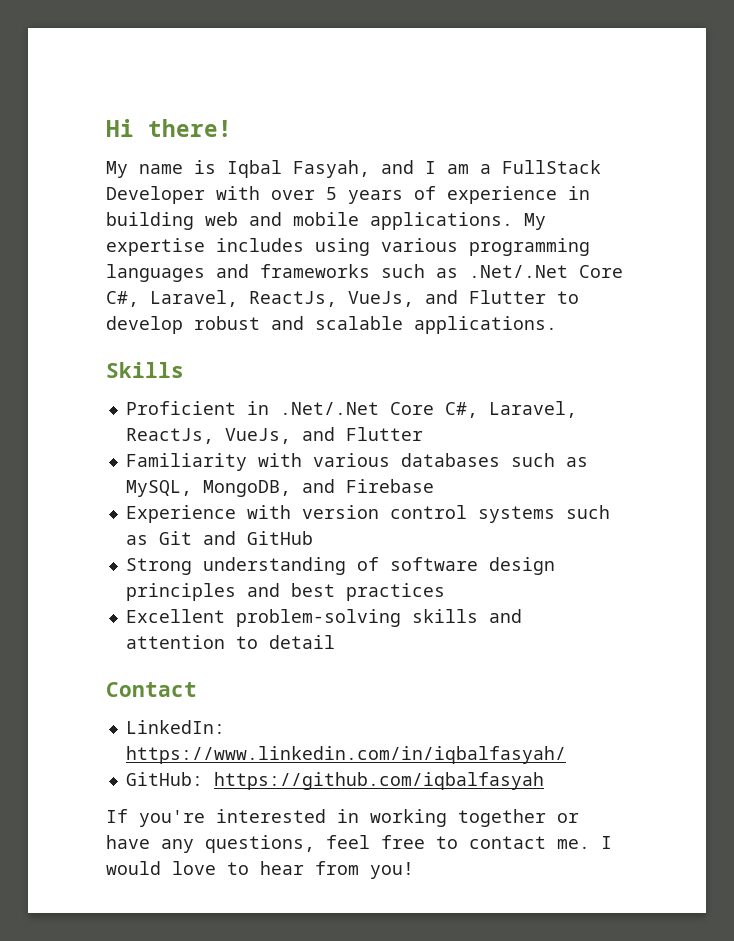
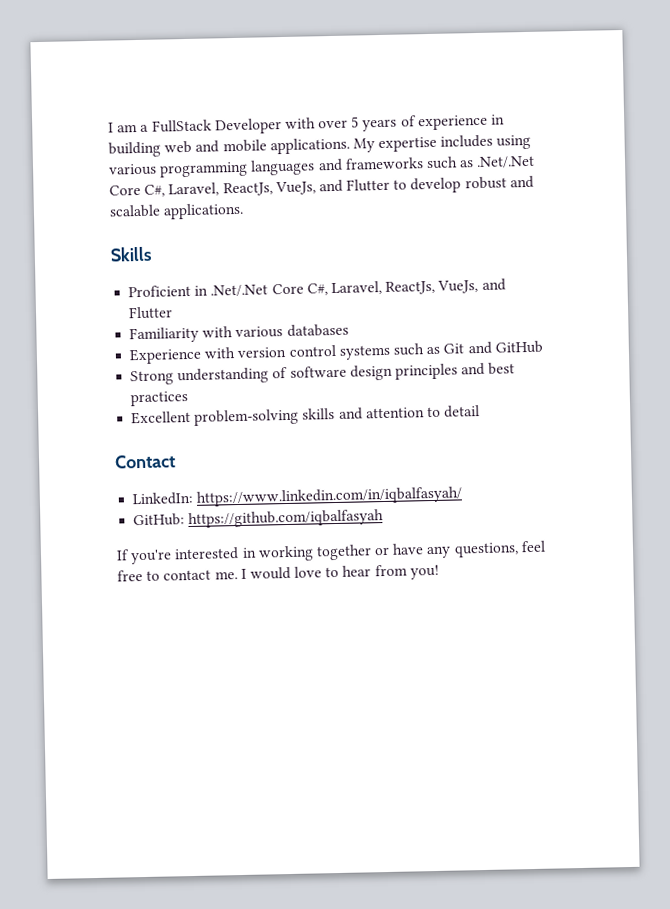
[106,119,232,137] [106,160,414,178] Hi there! // My name is Iqbal Fasyah, and -> (108, 127) none
[510,453,588,467] [125,479,434,497] such as MySQL, MongoDB, and Firebase -> (349, 330) none

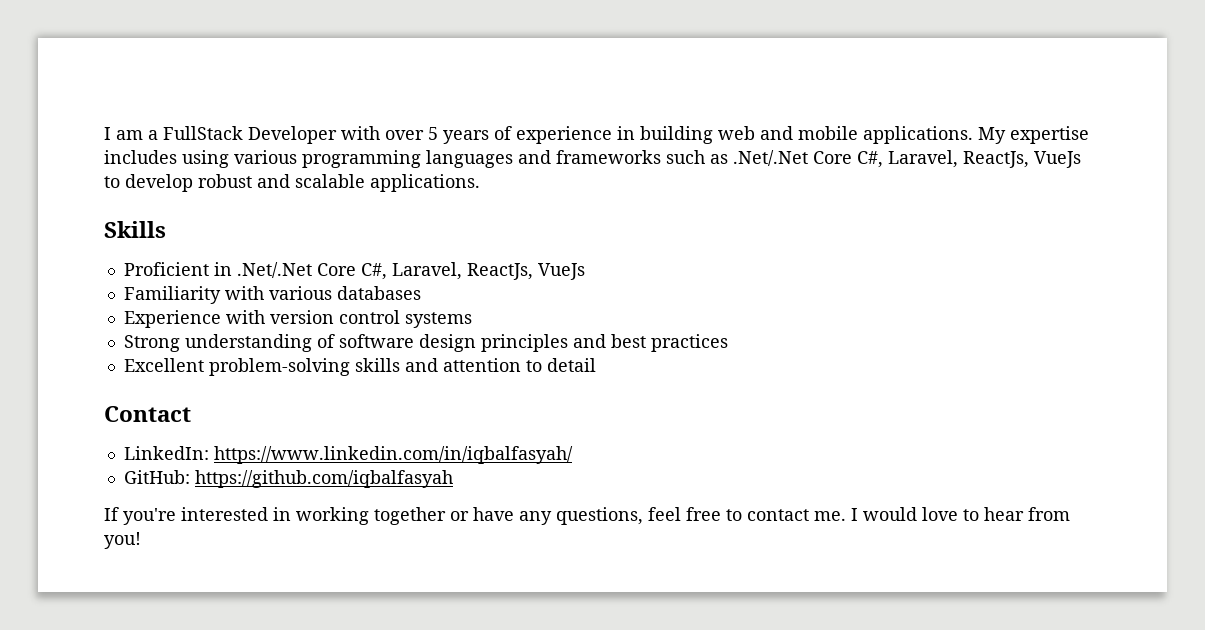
[274,178,391,196] VueJs, and Flutter -> [1034,151,1081,168] VueJs
[437,278,506,294] [128,306,174,320] VueJs, and Flutter -> [537,263,585,280] VueJs
[392,340,543,356] such as Git and GitHub -> (472, 320) none

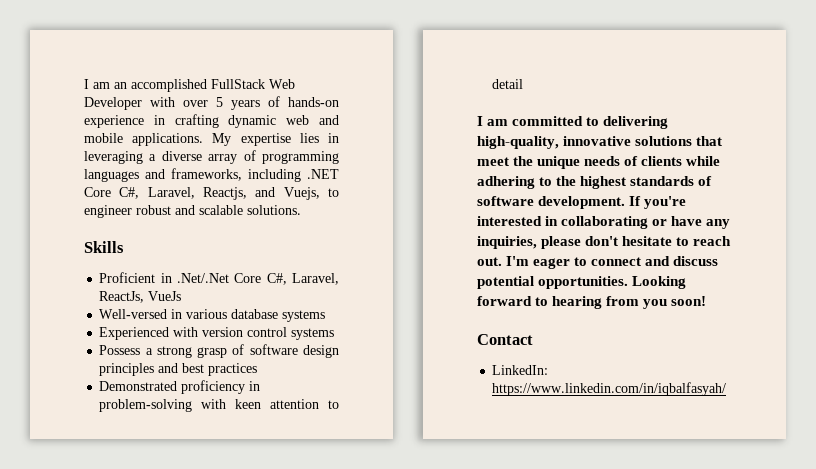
[104,126,243,140] I am a FullStack -> [84,79,295,92] I am an accomplished FullStack Web
(512, 133) none -> [288,97,339,107] hands-on
[640,126,713,144] building -> [174,114,277,128] crafting dynamic
[104,150,1081,168] [104,174,193,192] includes using various programming languages and frameworks such as .Net/.Net Core C#, Laravel, ReactJs, VueJs to develop -> [299,133,339,143] [84,150,339,164] [84,168,339,182] [84,187,339,200] [84,205,132,218] lies in leveraging a diverse array of programming languages and frameworks, including .NET Core C#, Laravel, Reactjs, and Vuejs, to engineer
[370,174,480,192] applications. -> [247,205,301,215] solutions.
[123,286,421,304] [123,310,221,328] Familiarity with various databases // Experience -> [99,309,326,322] [99,327,170,340] Well-versed in various database systems // Experienced
[123,334,312,352] Strong understanding -> [99,345,228,358] Possess a strong grasp
[123,358,596,376] [104,406,191,422] [123,446,573,464] [123,470,453,488] [104,507,1070,525] [104,532,141,549] Excellent problem-solving skills and attention to detail // Contact // LinkedIn: https://www.linkedin.com/in/iqbalfasyah/ // GitHub: https://github.com/iqbalfasyah // If you're interested in working together or have any questions, feel free to contact me. I would love to hear from you! -> [99,380,261,394] [99,399,339,412] [492,79,524,89] [477,116,669,129] [477,136,723,149] [477,156,721,169] [477,176,713,189] [477,196,687,209] [477,216,731,229] [477,236,732,249] [477,256,719,269] [477,276,687,289] [477,296,707,309] [477,334,533,345] [492,365,549,375] [492,382,727,396] Demonstrated proficiency in problem-solving with keen attention to detail // I am committed to delivering high-quality, innovative solutions that meet the unique needs of clients while adhering to the highest standards of software development. If you're interested in collaborating or have any inquiries, please don't hesitate to reach out. I'm eager to connect and discuss potential opportunities. Looking forward to hearing from you soon! // Contact // LinkedIn: https://www.linkedin.com/in/iqbalfasyah/

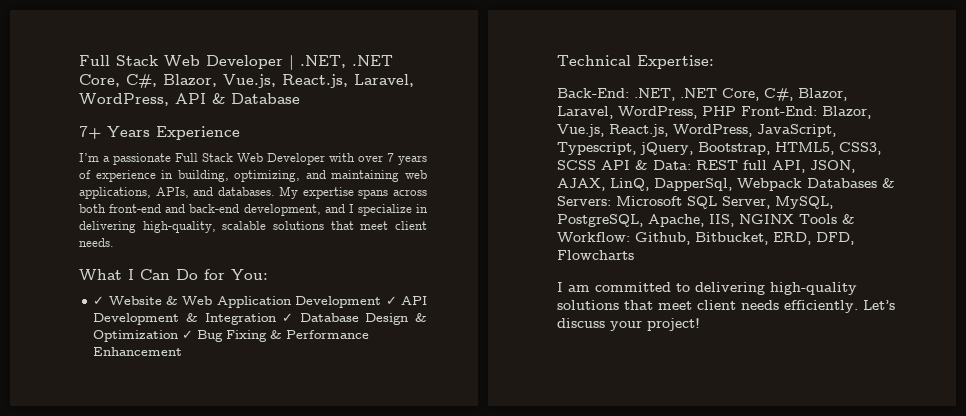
[84,79,265,92] I am an accomplished FullStack -> [79,55,393,70] [79,74,414,88] [79,93,300,106] [79,126,240,140] [79,153,233,165] Full Stack Web Developer | .NET, .NET Core, C#, Blazor, Vue.js, React.js, Laravel, WordPress, API & Database // 7+ Years Experience // I’m a passionate Full Stack
[216,97,223,107] 5 -> [387,153,394,162] 7
[288,97,339,107] hands-on -> (91, 174) none
[174,114,339,128] [84,133,339,146] [84,150,339,164] [84,168,339,182] [84,187,339,200] [84,205,301,218] [84,241,124,253] [99,272,339,285] [99,291,182,303] [99,309,326,322] [99,327,335,340] [99,344,339,358] [99,363,258,376] [99,380,261,394] [99,399,339,412] [492,79,524,89] crafting dynamic web and mobile applications. My expertise lies in leveraging a diverse array of programming languages and frameworks, including .NET Core C#, Laravel, Reactjs, and Vuejs, to engineer robust and scalable solutions. // Skills // Proficient in .Net/.Net Core C#, Laravel, ReactJs, VueJs // Well-versed in various database systems // Experienced with version control systems // Possess a strong grasp of software design principles and best practices // Demonstrated proficiency in problem-solving with keen attention to detail -> [177,170,427,182] [79,186,427,199] [79,204,428,216] [79,221,427,233] [79,238,114,247] [79,269,268,281] [93,296,427,308] [93,313,427,325] [93,330,370,342] [93,347,183,356] [557,55,714,69] [557,88,847,101] [557,106,871,119] [557,124,836,137] [557,142,881,155] [557,160,855,173] [557,178,895,191] [557,196,833,209] [557,214,855,227] [557,232,854,245] [557,250,634,260] building, optimizing, and maintaining web applications, APIs, and databases. My expertise spans across both front-end and back-end development, and I specialize in delivering high-quality, scalable solutions that meet client needs. // What I Can Do for You: // ✓ Website & Web Application Development ✓ API Development & Integration ✓ Database Design & Optimization ✓ Bug Fixing & Performance Enhancement // Technical Expertise: // Back-End: .NET, .NET Core, C#, Blazor, Laravel, WordPress, PHP Front-End: Blazor, Vue.js, React.js, WordPress, JavaScript, Typescript, jQuery, Bootstrap, HTML5, CSS3, SCSS API & Data: REST full API, JSON, AJAX, LinQ, DapperSql, Webpack Databases & Servers: Microsoft SQL Server, MySQL, PostgreSQL, Apache, IIS, NGINX Tools & Workflow: Github, Bitbucket, ERD, DFD, Flowcharts
[477,136,723,149] [477,156,721,169] [477,176,713,189] [477,196,687,209] [477,216,731,229] [477,236,732,249] [477,256,719,269] [477,276,687,289] [477,296,707,309] [477,334,533,345] [492,365,549,375] [492,382,727,396] high-quality, innovative solutions that meet the unique needs of clients while adhering to the highest standards of software development. If you're interested in collaborating or have any inquiries, please don't hesitate to reach out. I'm eager to connect and discuss potential opportunities. Looking forward to hearing from you soon! // Contact // LinkedIn: https://www.linkedin.com/in/iqbalfasyah/ -> [770,282,857,295] [557,300,895,313] [557,318,700,331] high-quality solutions that meet client needs efficiently. Let’s discuss your project!

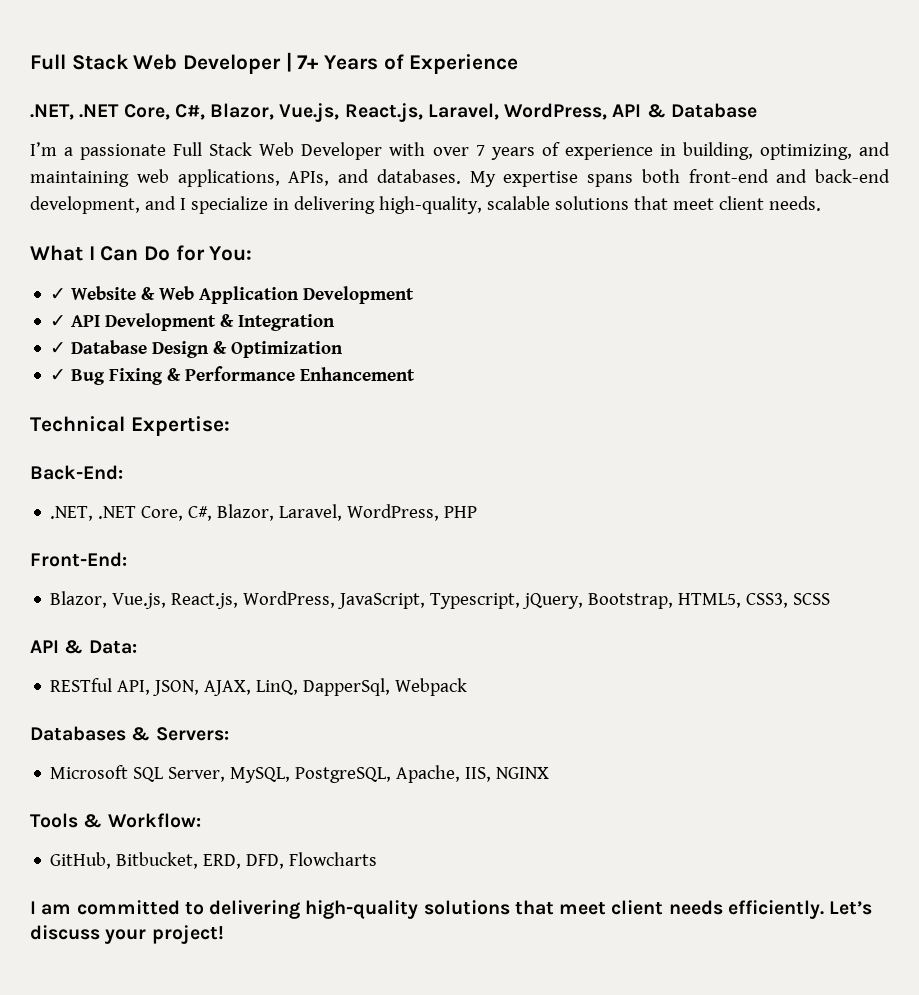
(294, 62) none -> [297,54,519,74] 7+ Years of Experience //
[79,126,240,140] // 7+ Years Experience -> (757, 110) none
[393,189,427,196] across -> (633, 180) none
(382, 302) none -> (415, 295) //
(276, 319) none -> (336, 322) //
(179, 336) none -> (344, 349) //
(629, 93) none -> (123, 472) //
(736, 111) none -> (478, 512) //
(817, 111) none -> (127, 559) //
(596, 165) none -> (831, 599) //
[696,160,767,170] REST full -> [50,678,113,692] // RESTful
(802, 184) none -> (468, 687) //
(611, 201) none -> (229, 734) //
(794, 219) none -> (550, 773) //
[635,232,690,245] Github, -> [50,852,112,869] // GitHub,

